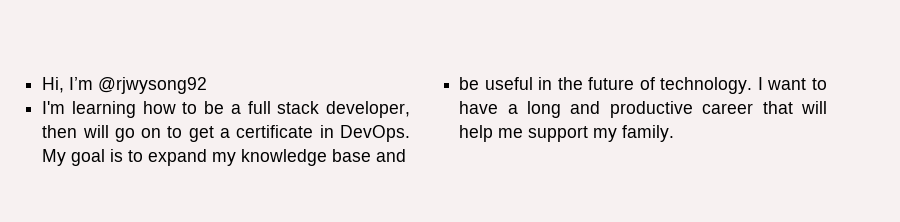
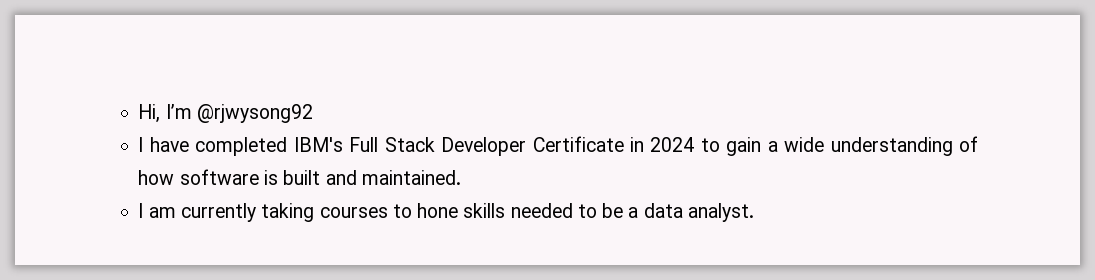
[42,101,410,118] [42,125,410,142] [42,149,407,166] [459,77,827,94] [459,101,827,118] [459,125,675,142] I'm learning how to be a full stack developer, then will go on to get a certificate in DevOps. My goal is to expand my knowledge base and // be useful in the future of technology. I want to have a long and productive career that will help me support my family. -> [138,136,978,156] [138,169,461,185] [138,203,754,222] I have completed IBM's Full Stack Developer Certificate in 2024 to gain a wide understanding of how software is built and maintained. // I am currently taking courses to hone skills needed to be a data analyst.

